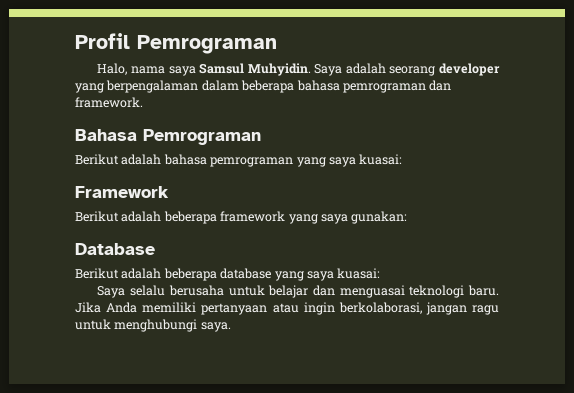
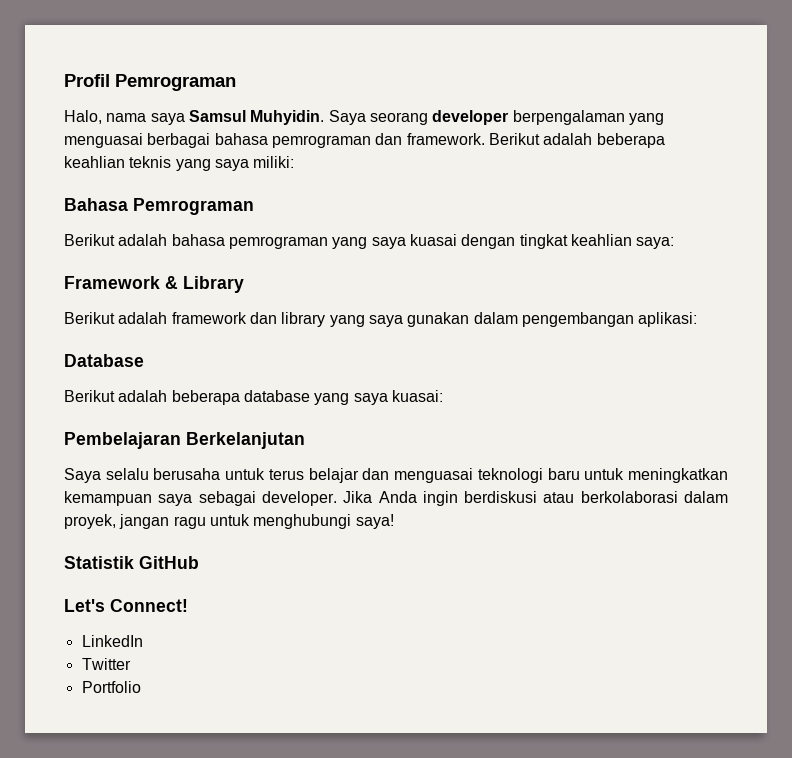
[345,63,386,74] adalah -> (366, 117) none
[75,80,295,93] yang berpengalaman dalam beberapa -> [512,110,664,125] [64,133,211,148] berpengalaman yang menguasai berbagai
(143, 102) none -> [488,133,665,148] [64,156,295,171] Berikut adalah beberapa keahlian teknis yang saya miliki:
[359,154,403,165] kuasai: -> [409,234,675,249] kuasai dengan tingkat keahlian saya:
[75,211,408,224] // Berikut adalah beberapa framework yang saya gunakan: -> [165,276,244,293] [64,312,698,327] & Library // Berikut adalah framework dan library yang saya gunakan dalam pengembangan aplikasi:
(381, 273) none -> [64,432,305,449] // Pembelajaran Berkelanjutan
(265, 290) none -> [268,469,304,480] terus
[468,285,499,296] [75,302,499,315] [75,319,231,332] baru. Jika Anda memiliki pertanyaan atau ingin berkolaborasi, jangan ragu untuk menghubungi saya. -> [547,468,729,483] [64,491,728,506] [64,514,394,529] [64,556,199,569] [64,599,188,612] [81,635,143,647] [81,658,131,670] [81,681,141,693] baru untuk meningkatkan kemampuan saya sebagai developer. Jika Anda ingin berdiskusi atau berkolaborasi dalam proyek, jangan ragu untuk menghubungi saya! // Statistik GitHub // Let's Connect! // LinkedIn // Twitter // Portfolio

